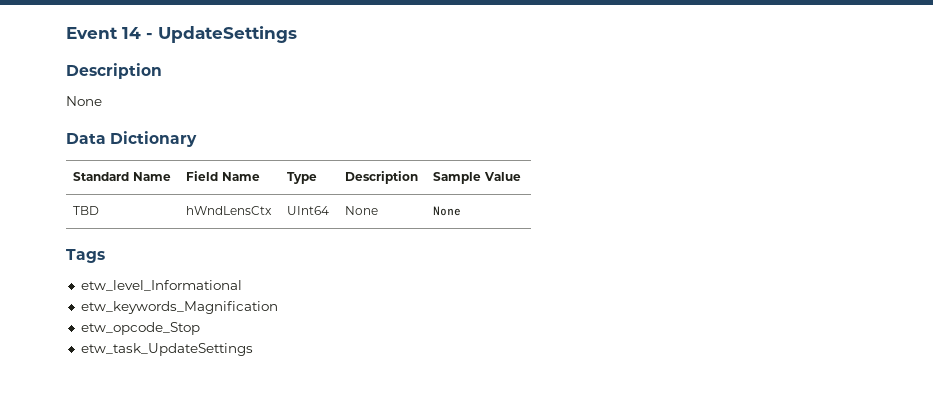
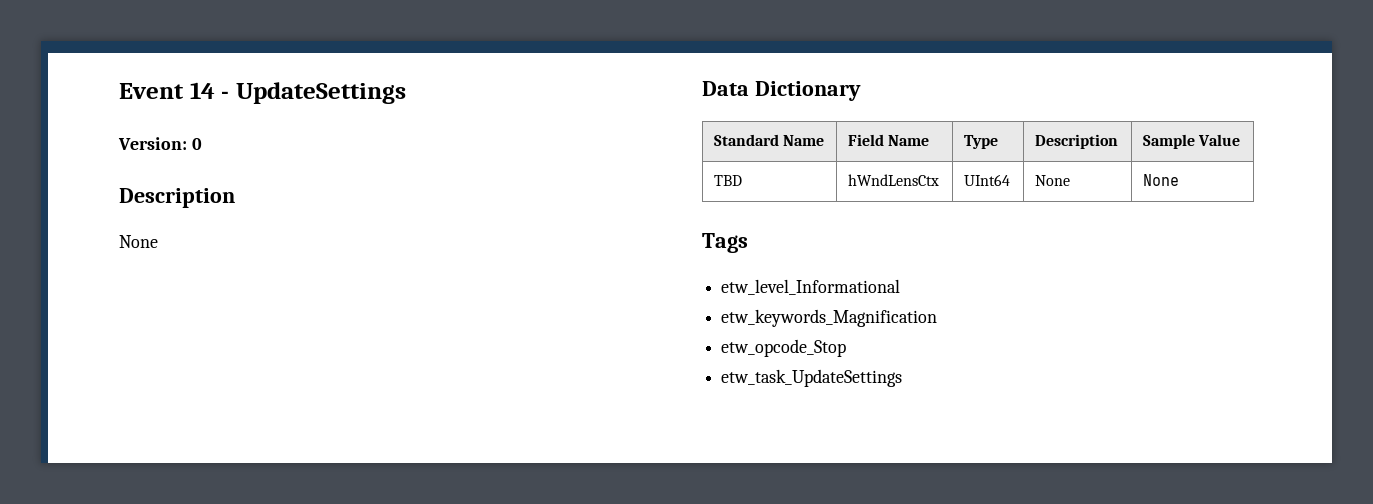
(297, 34) none -> [118,137,202,150] // Version: 0

